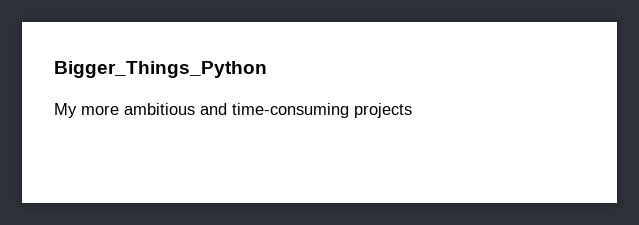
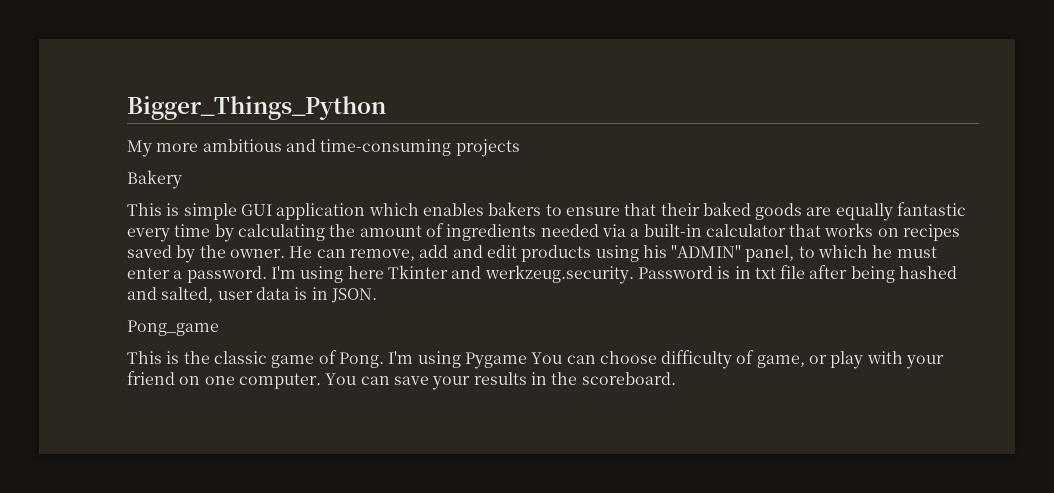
(412, 110) none -> [127,170,182,189] [127,202,967,221] [127,223,961,242] [127,245,937,263] [127,265,958,284] [127,287,377,303] [127,320,219,336] [127,350,945,369] [127,371,676,390] // Bakery // This is simple GUI application which enables bakers to ensure that their baked goods are equally fantastic every time by calculating the amount of ingredients needed via a built-in calculator that works on recipes saved by the owner. He can remove, add and edit products using his "ADMIN" panel, to which he must enter a password. I'm using here Tkinter and werkzeug.security. Password is in txt file after being hashed and salted, user data is in JSON. // Pong_game // This is the classic game of Pong. I'm using Pygame You can choose difficulty of game, or play with your friend on one computer. You can save your results in the scoreboard.

